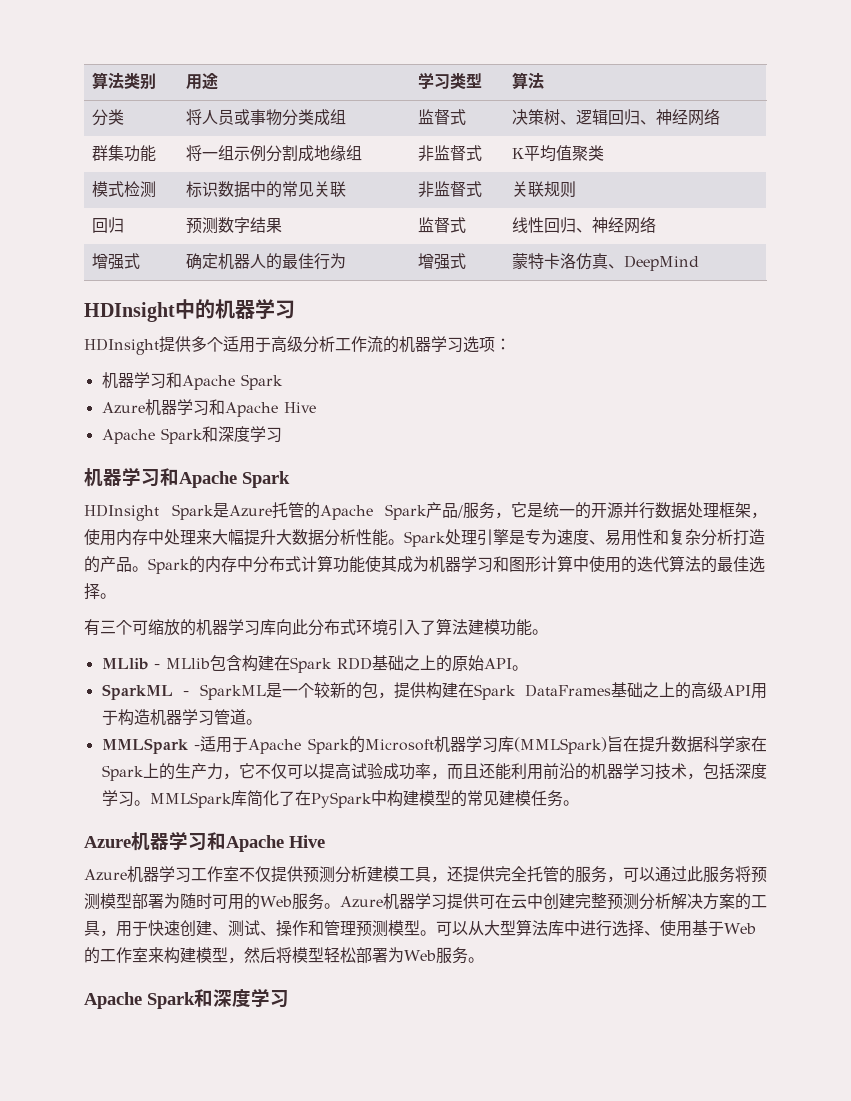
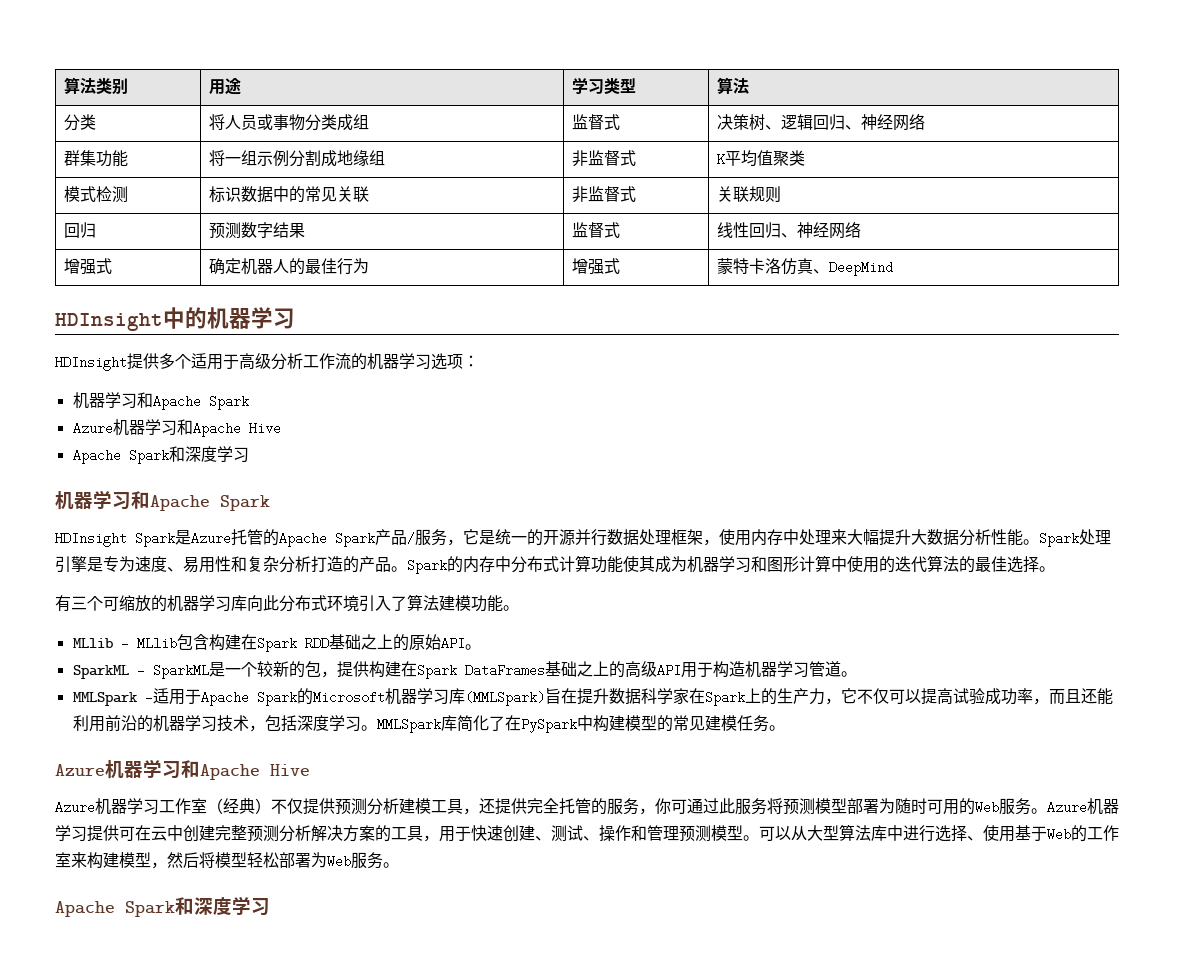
(239, 874) none -> [207,798,271,814] （经典）
[623,867,655,882] 可以 -> [655,798,687,814] 你可

